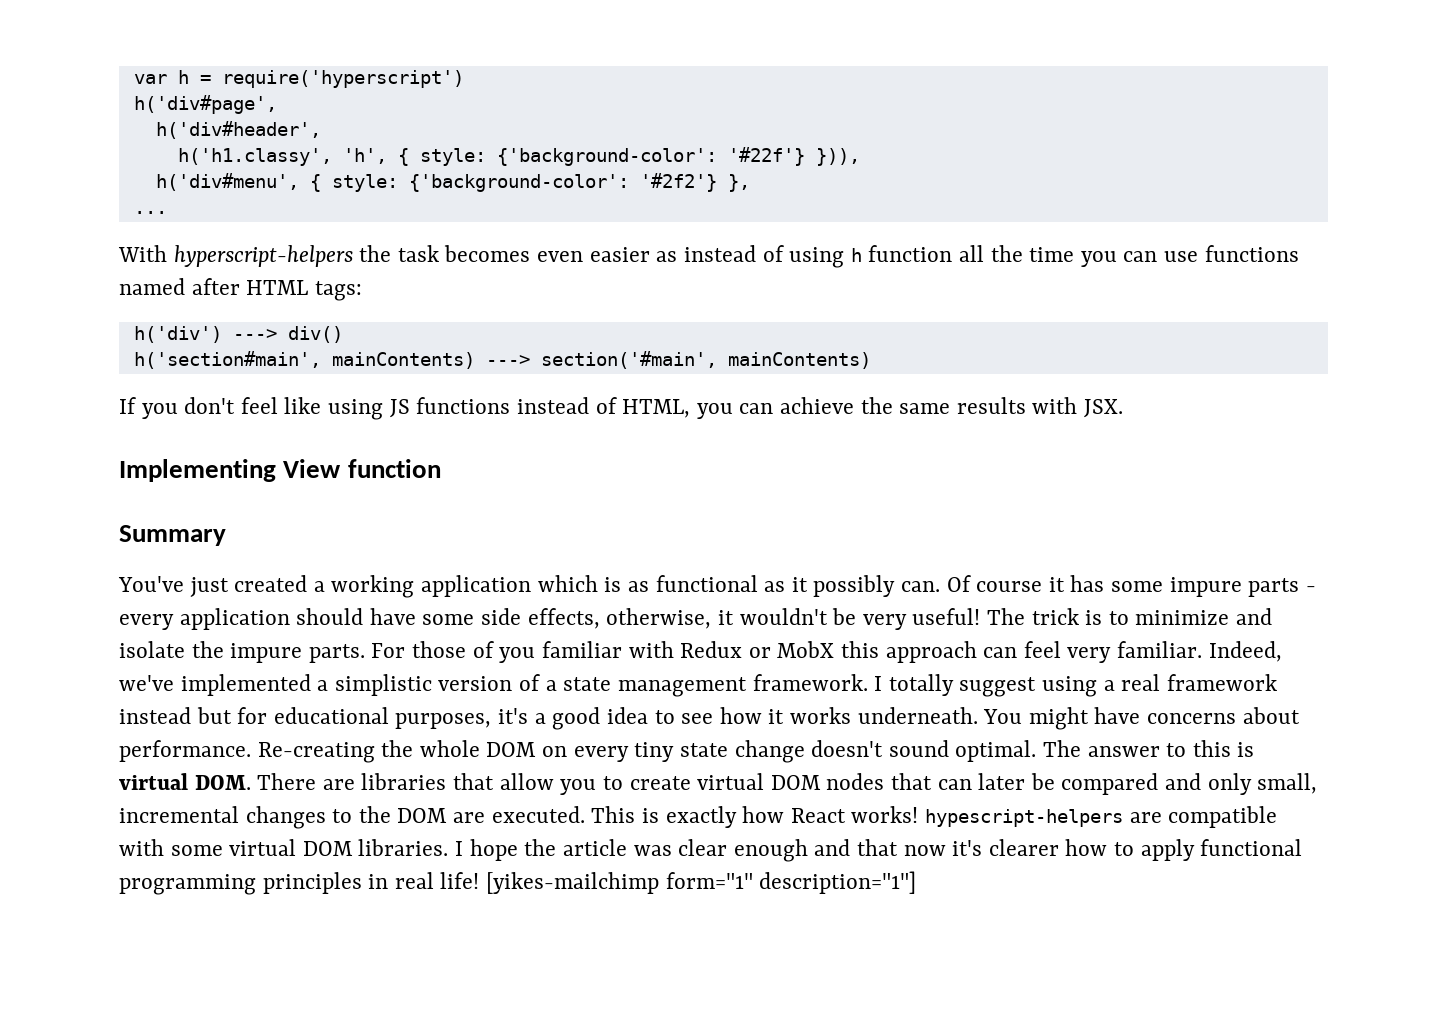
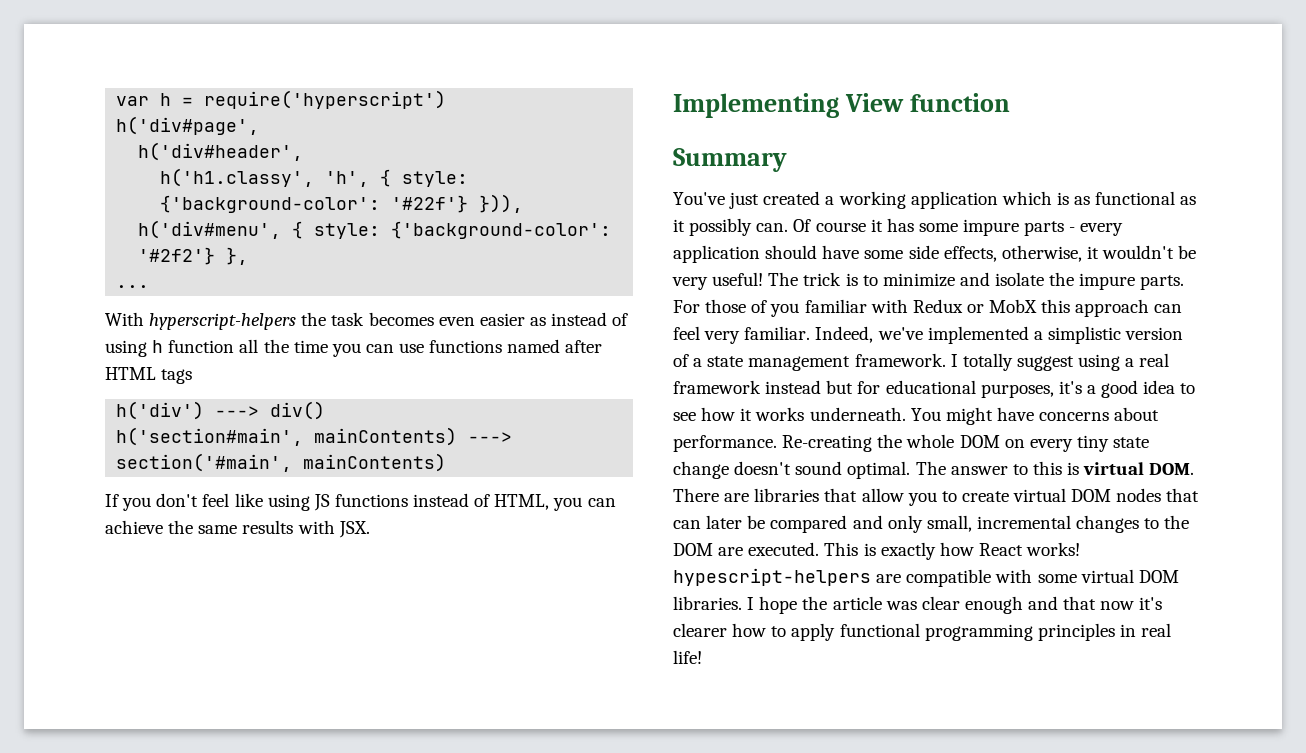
[314,281,362,301] tags: -> [161,369,193,384] tags
[486,871,917,894] [yikes-mailchimp form="1" description="1"] -> (702, 657) none

